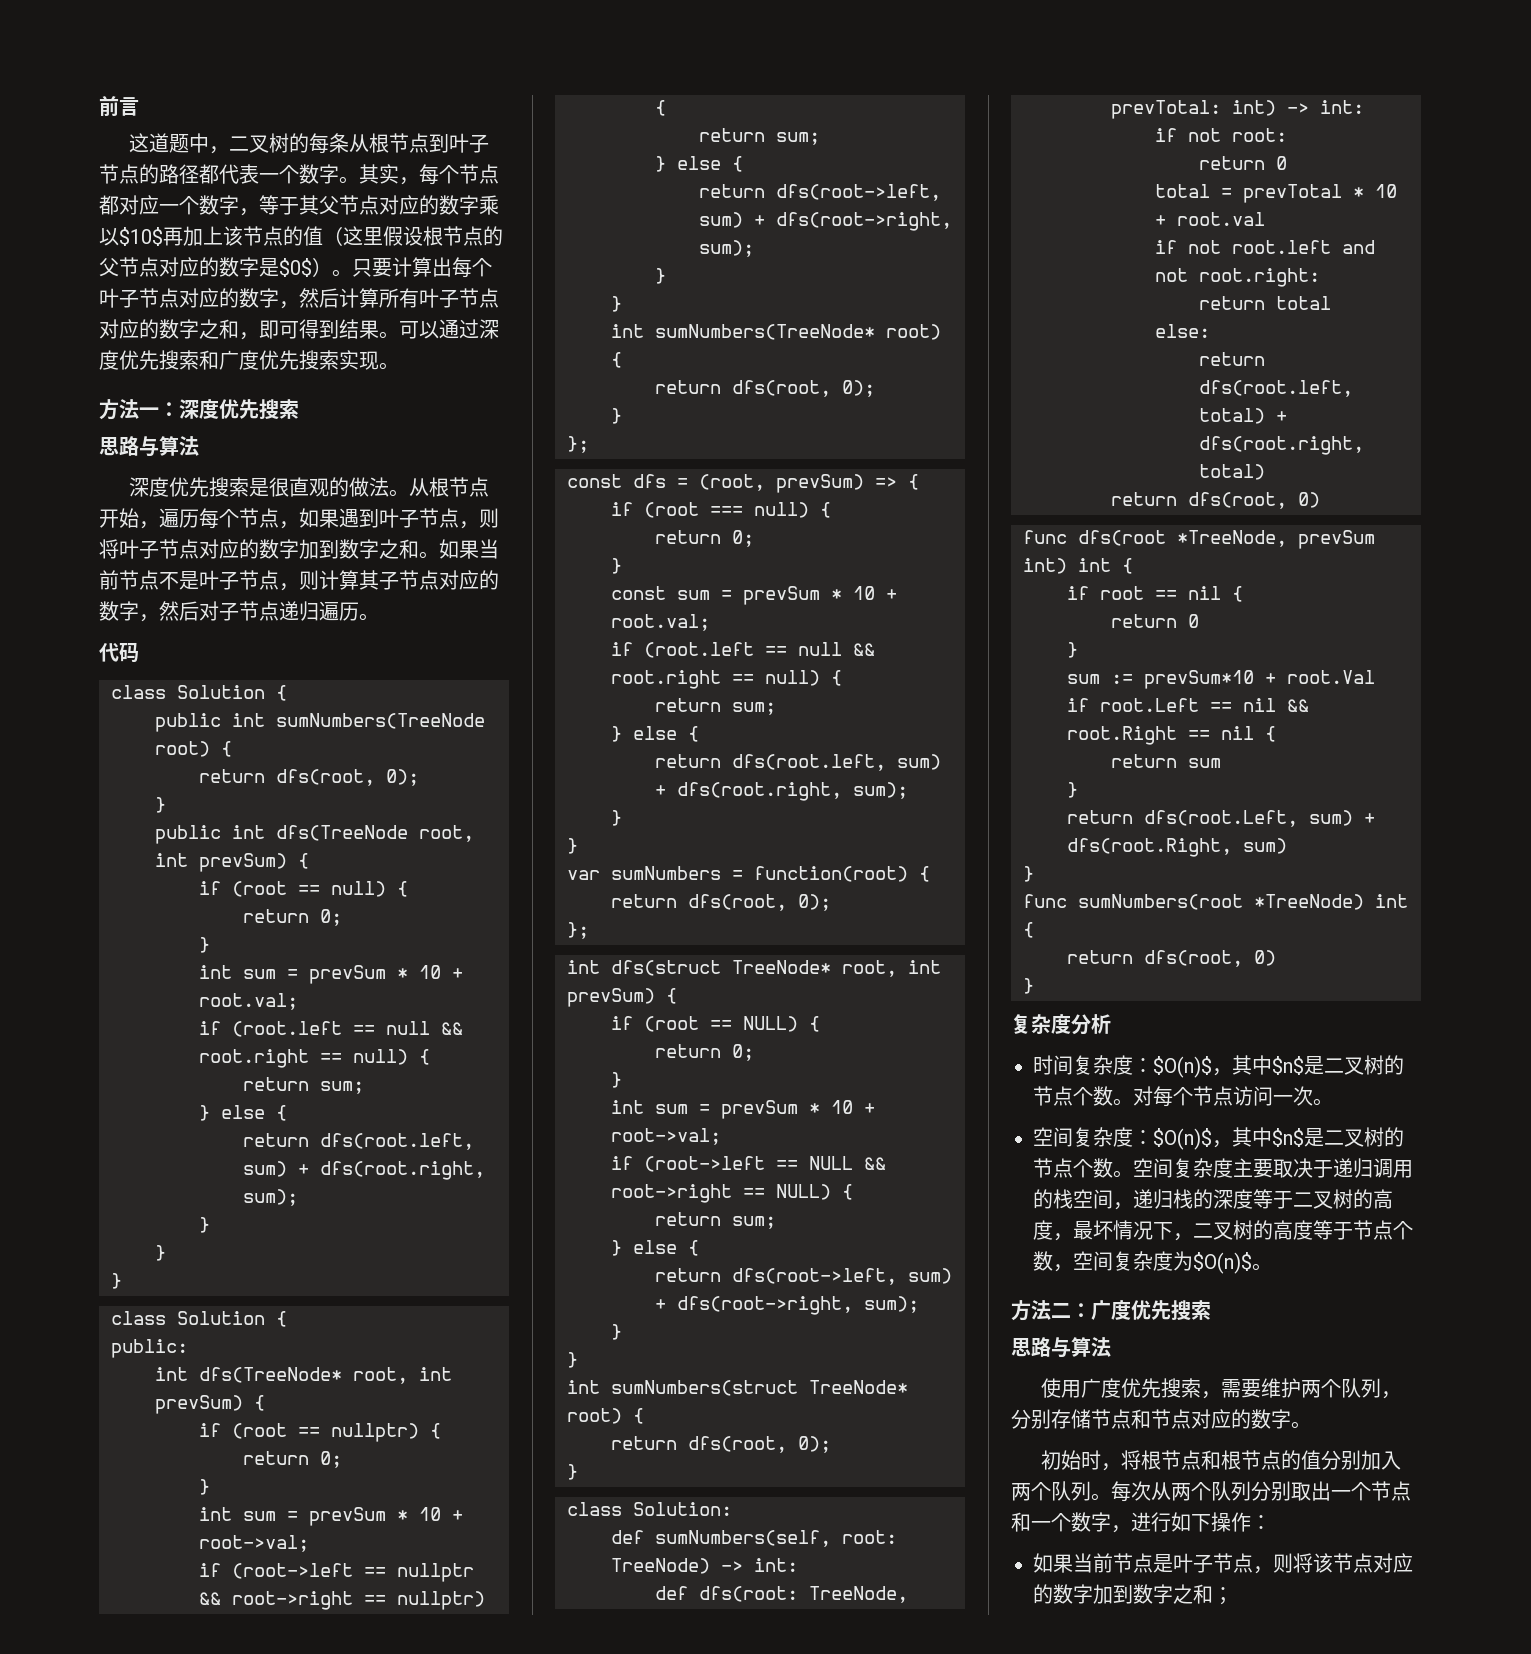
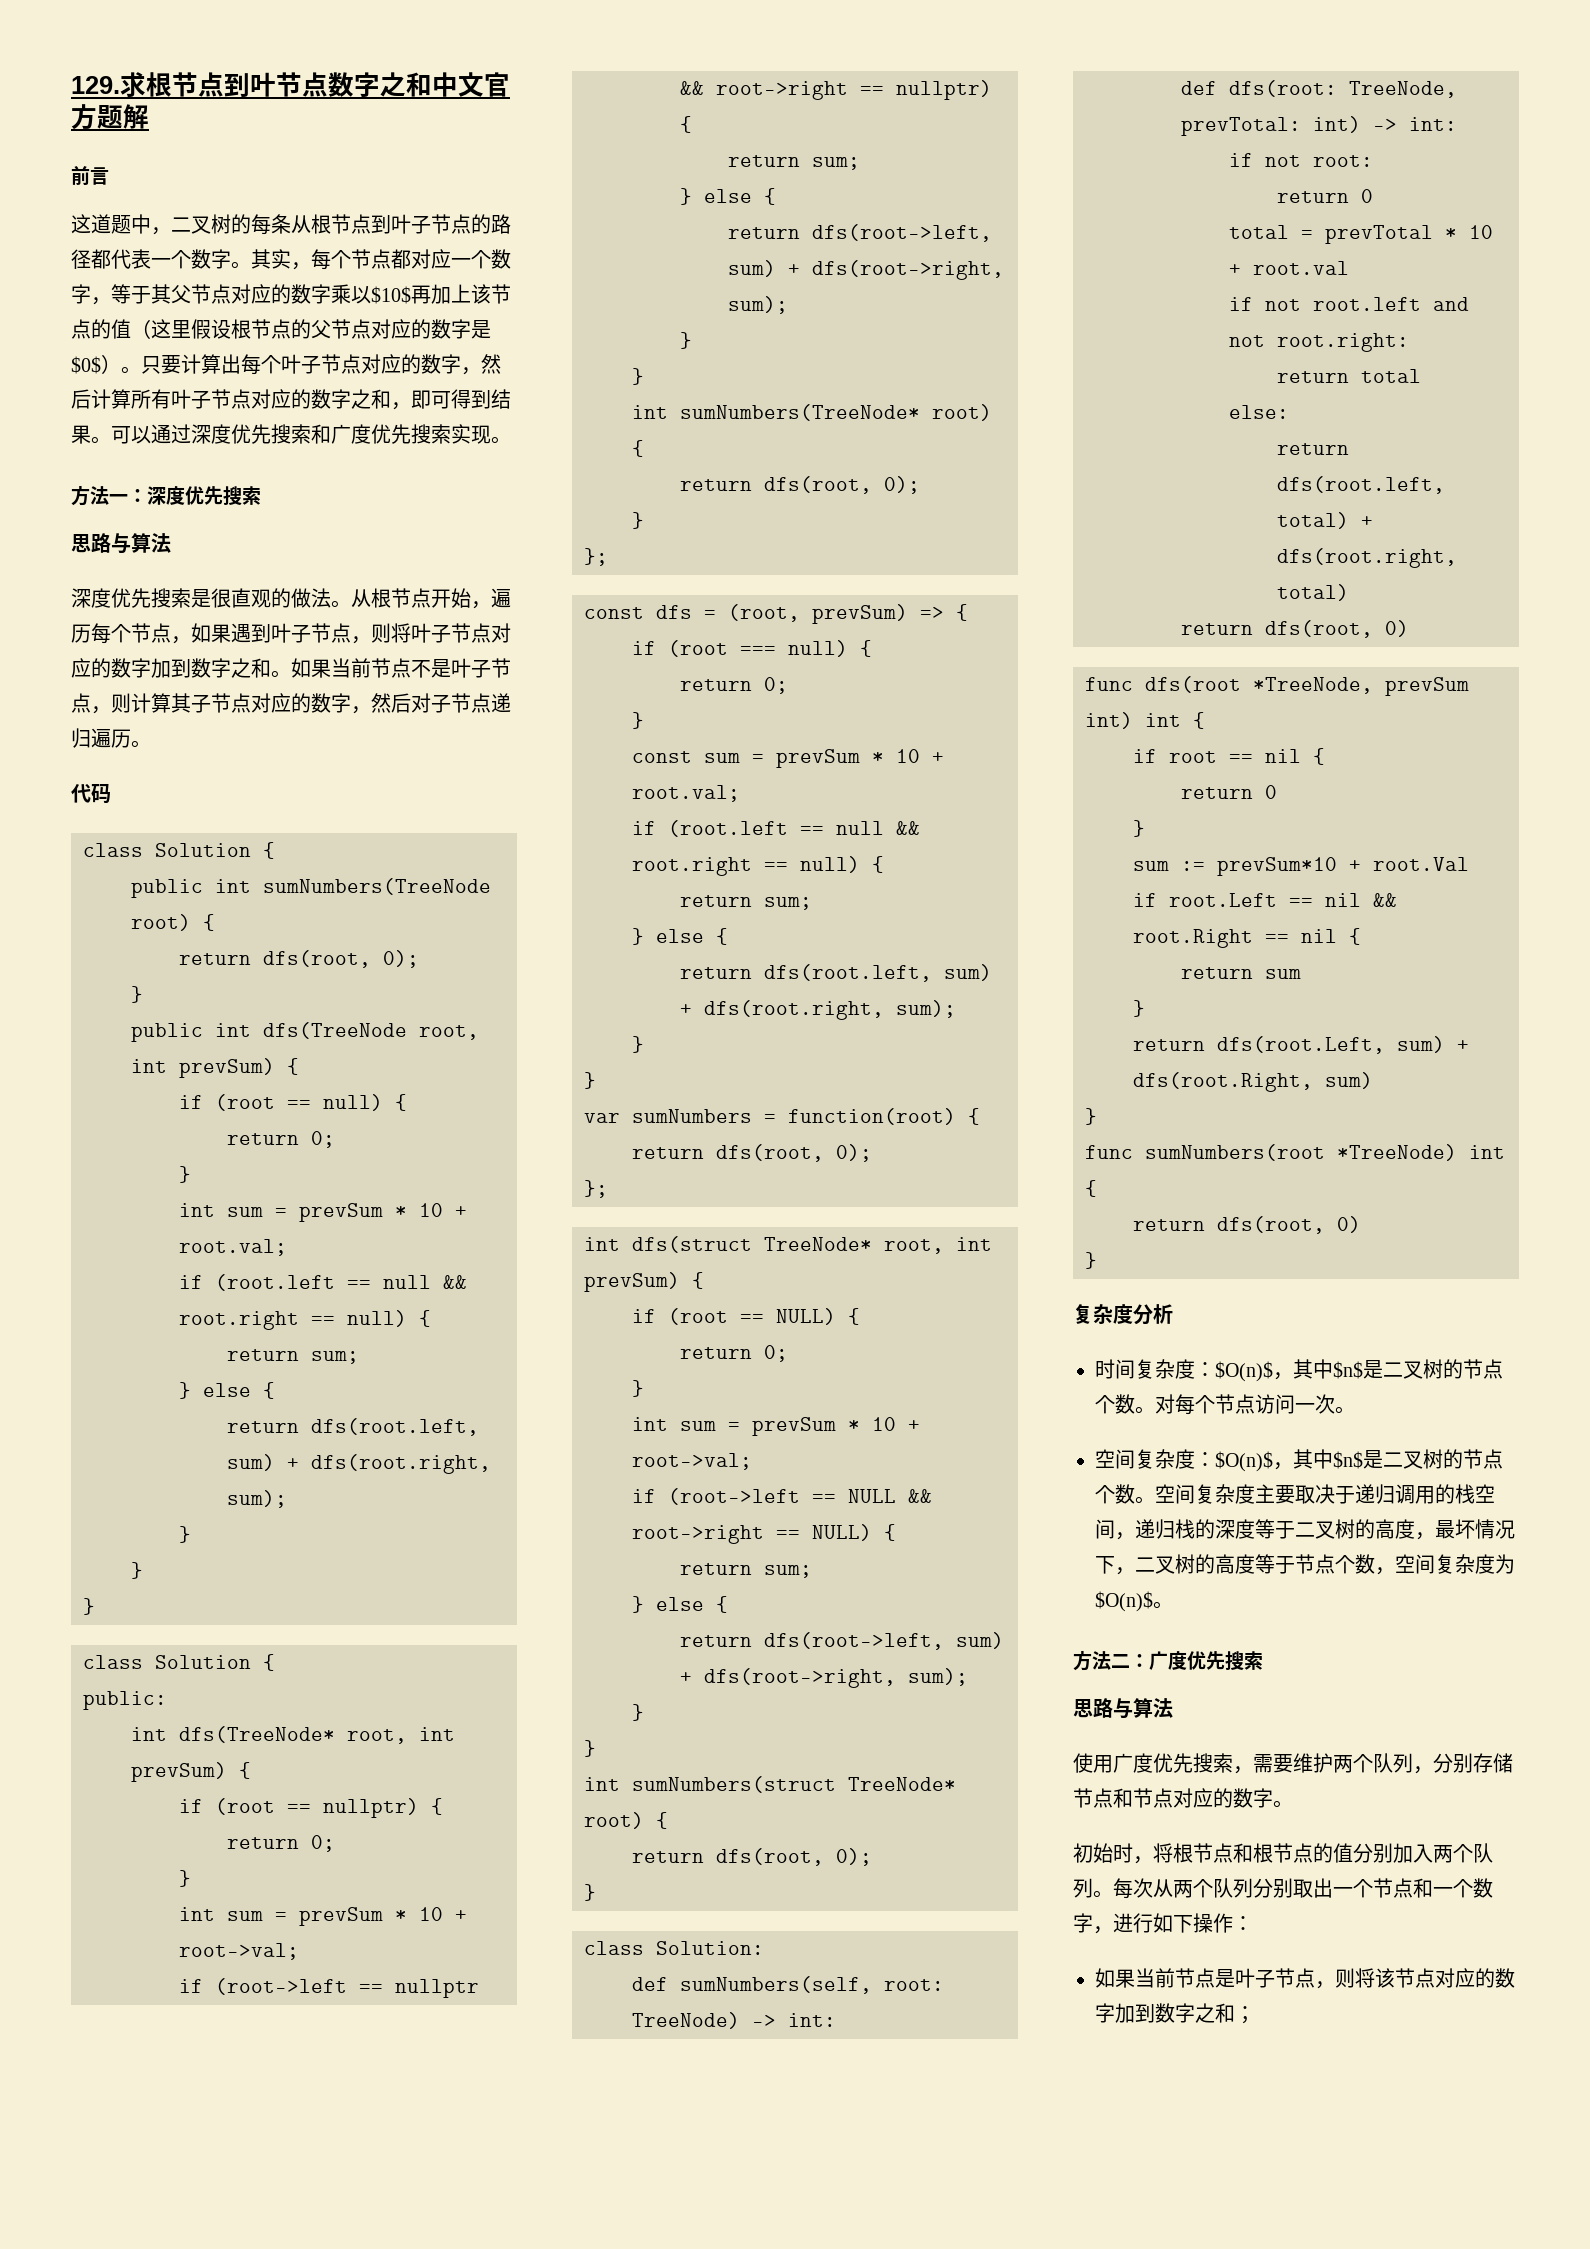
(99, 106) none -> [71,72,510,98] [71,104,149,130] 129.求根节点到叶节点数字之和中文官方题解 //

